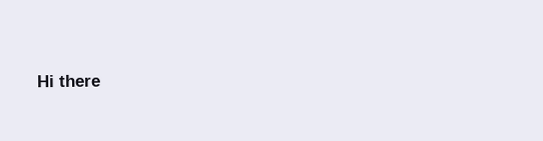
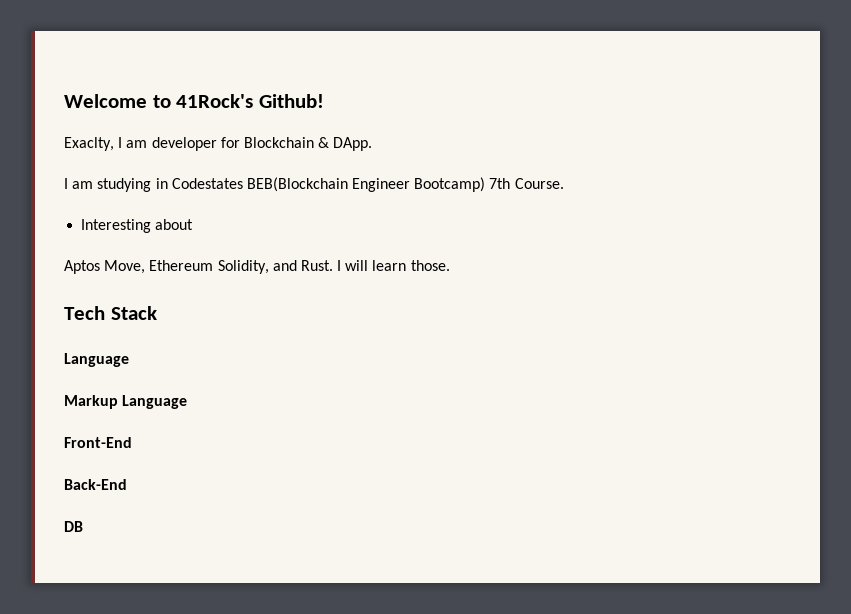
[37,74,101,88] Hi there -> [64,94,325,108] [64,137,373,151] [64,177,564,192] [81,219,194,233] [64,260,450,274] [64,306,157,320] [64,353,129,367] [64,395,188,409] [64,437,132,448] [64,479,127,490] [64,521,83,532] Welcome to 41Rock's Github! // Exaclty, I am developer for Blockchain & DApp. // I am studying in Codestates BEB(Blockchain Engineer Bootcamp) 7th Course. // Interesting about // Aptos Move, Ethereum Solidity, and Rust. I will learn those. // Tech Stack // Language // Markup Language // Front-End // Back-End // DB

